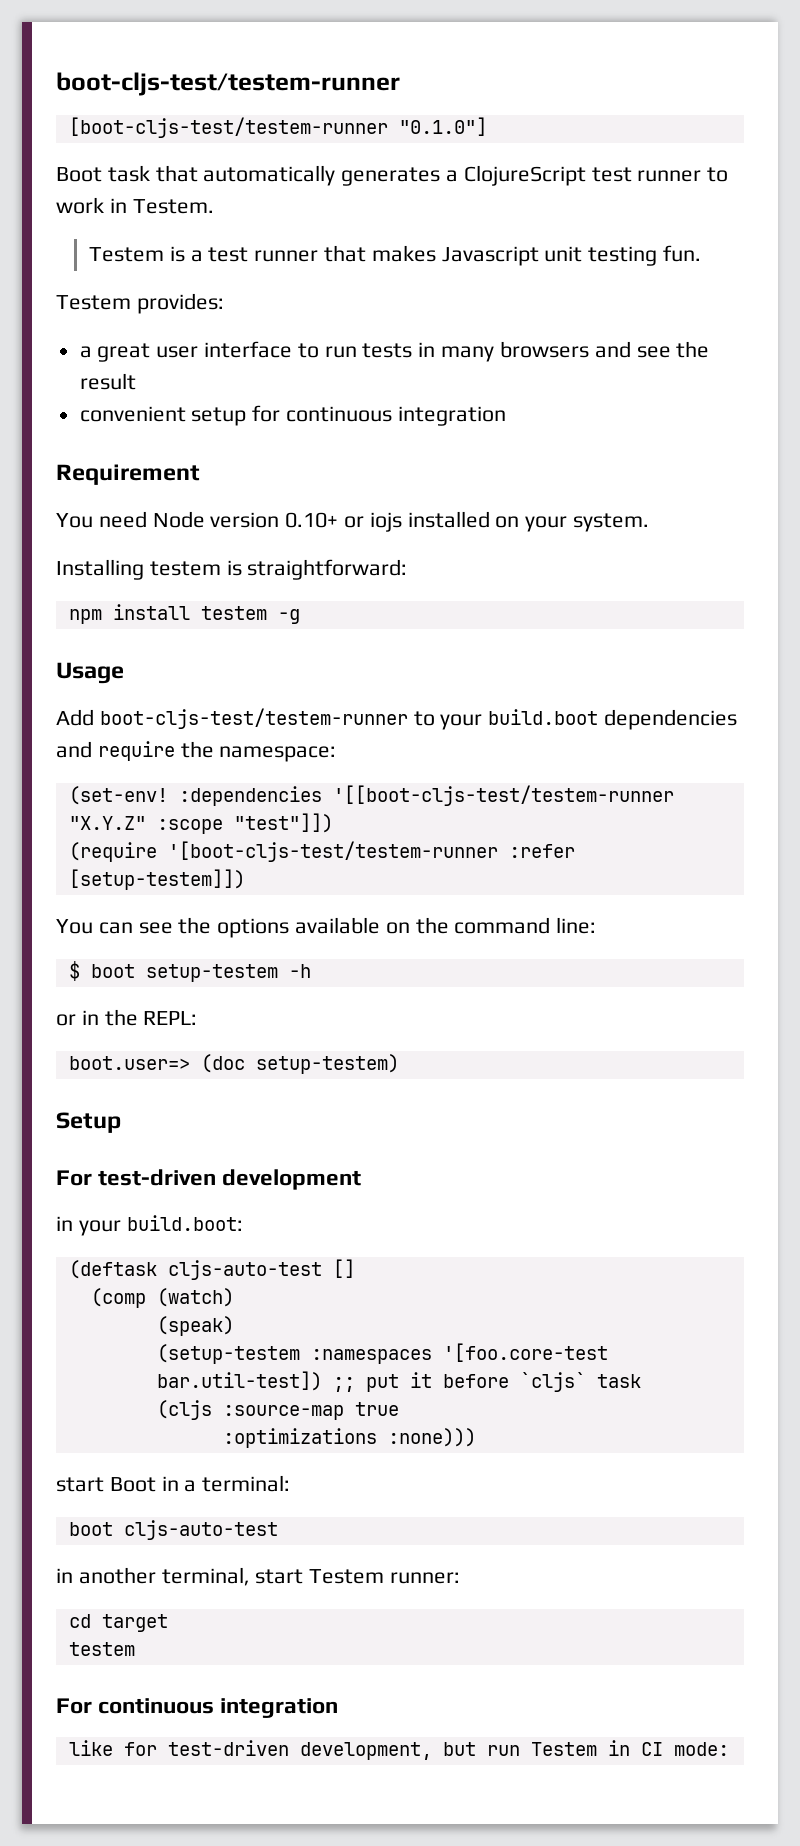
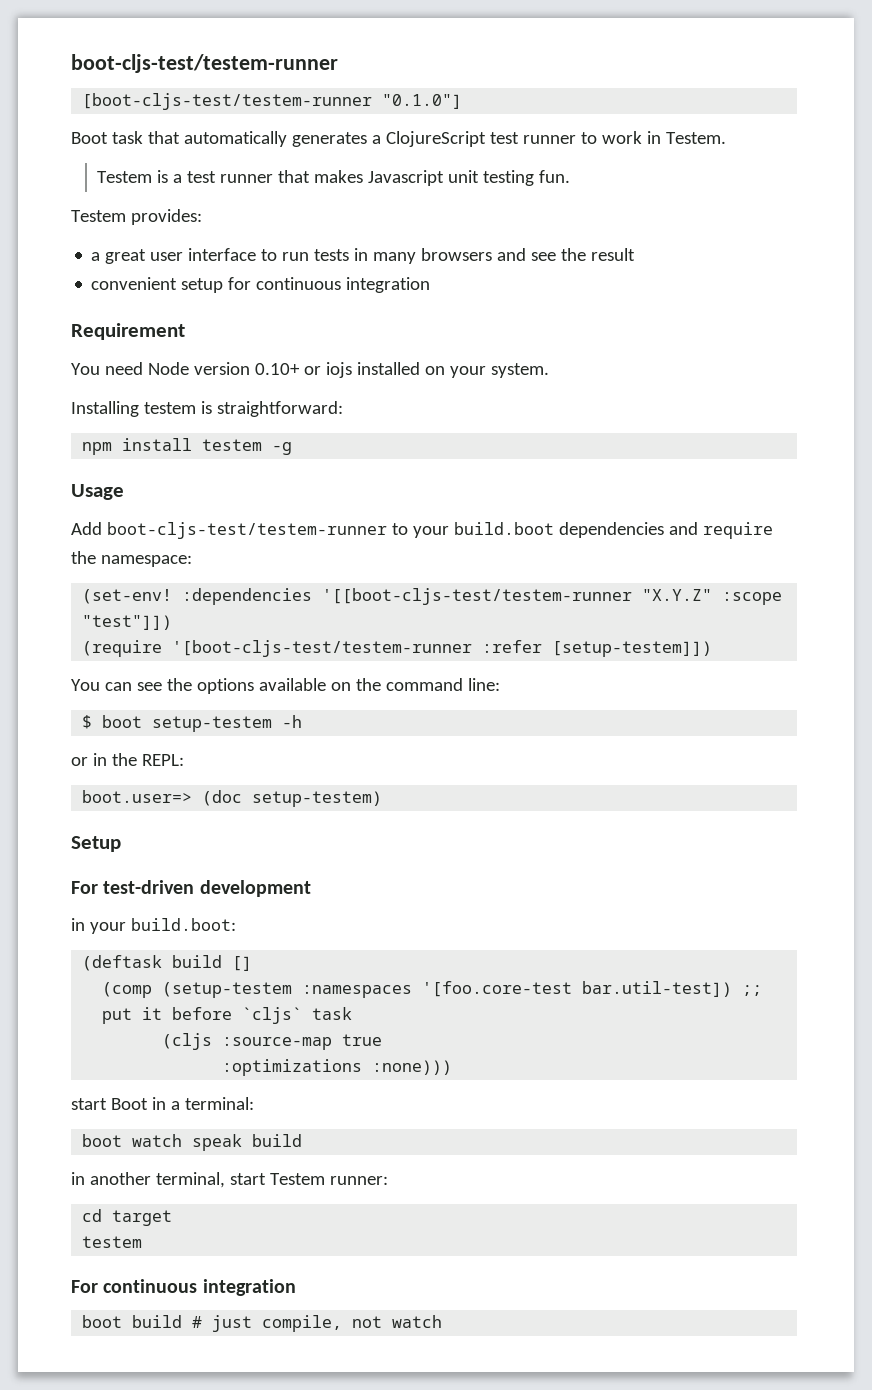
[167,1260,322,1280] cljs-auto-test -> [172,955,223,968] build
[156,1288,234,1307] [156,1316,234,1336] (watch) // (speak) // -> (153, 990) none
[123,1520,278,1540] cljs-auto-test -> [132,1134,303,1151] watch speak build
[68,1740,729,1760] like for test-driven development, but run Testem in CI mode: -> [82,1315,443,1332] boot build # just compile, not watch

